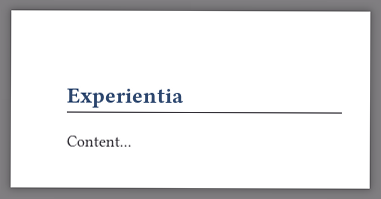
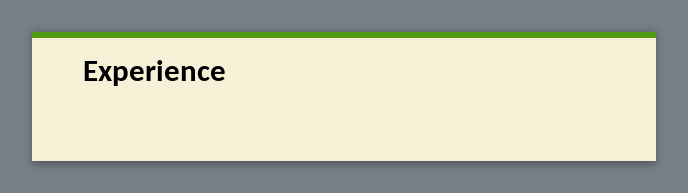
[66,87,185,108] [66,135,132,147] Experientia // Content... -> [83,60,226,86] Experience

